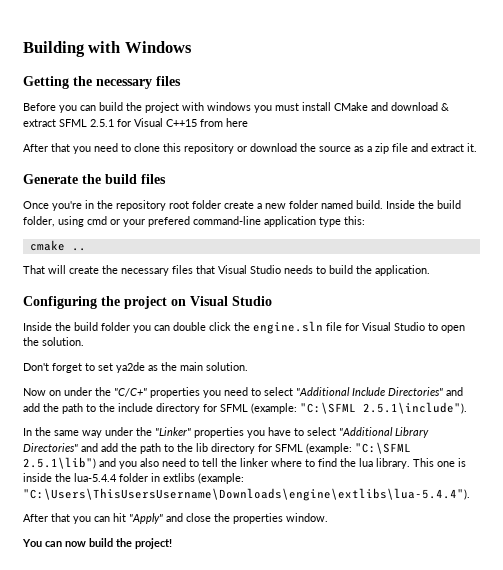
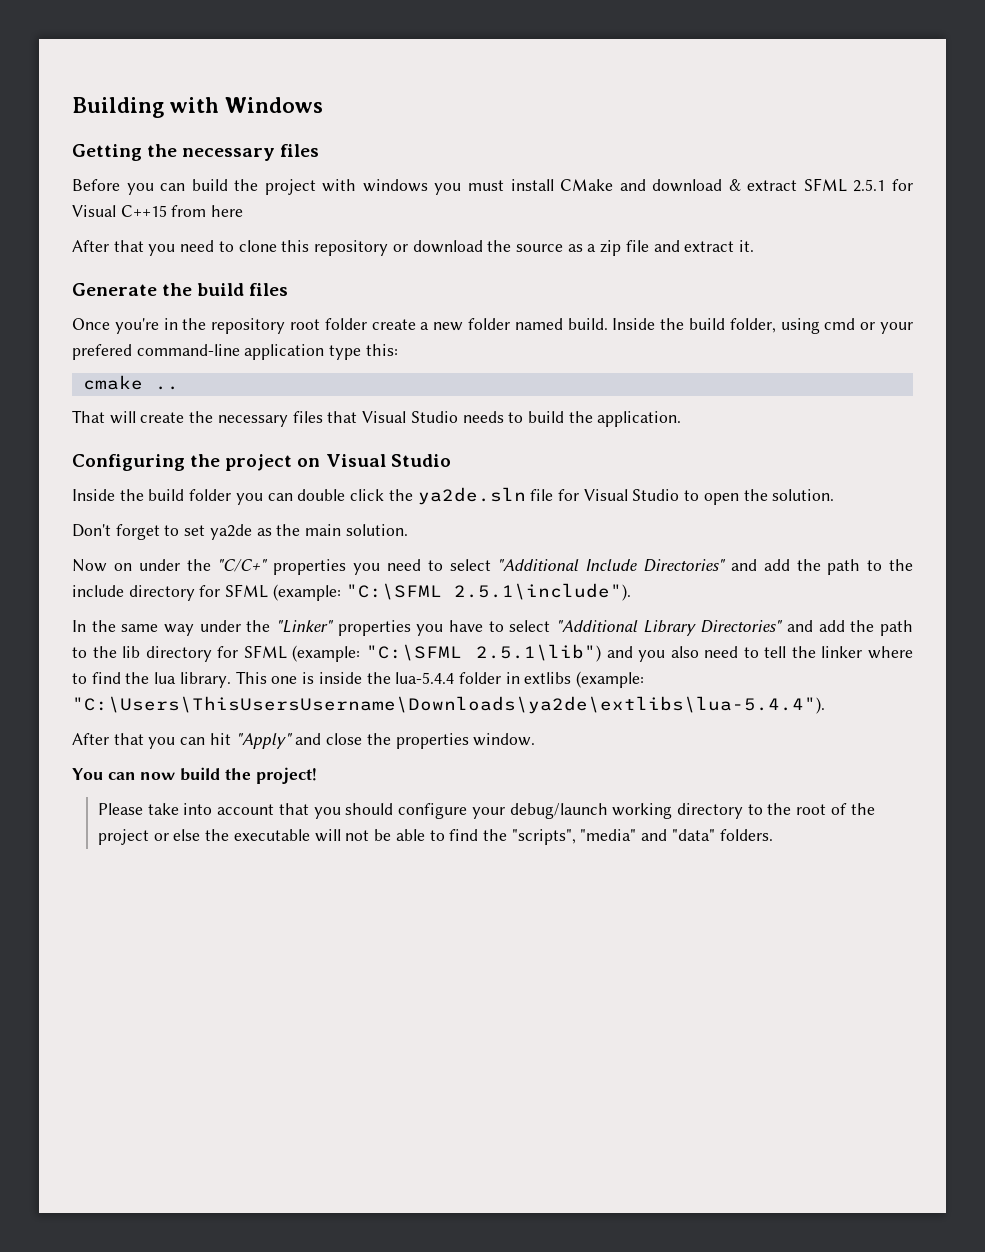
[253,321,323,334] engine.sln -> [417,487,526,505] ya2de.sln
[23,488,470,501] "C:\Users\ThisUsersUsername\Downloads\engine\extlibs\lua-5.4.4"). -> [72,696,825,714] "C:\Users\ThisUsersUsername\Downloads\ya2de\extlibs\lua-5.4.4").
(172, 543) none -> [97,803,875,819] [97,829,773,845] // Please take into account that you should configure your debug/launch working directory to the root of the project or else the executable will not be able to find the "scripts", "media" and "data" folders.

